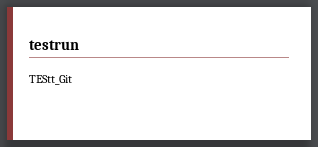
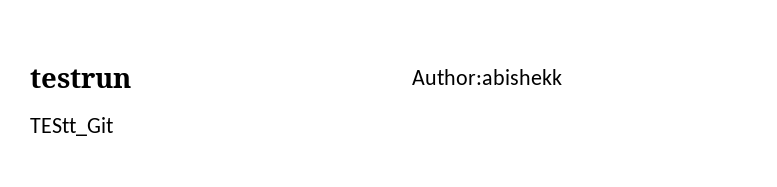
(72, 80) none -> [412,69,562,85] // Author:abishekk

